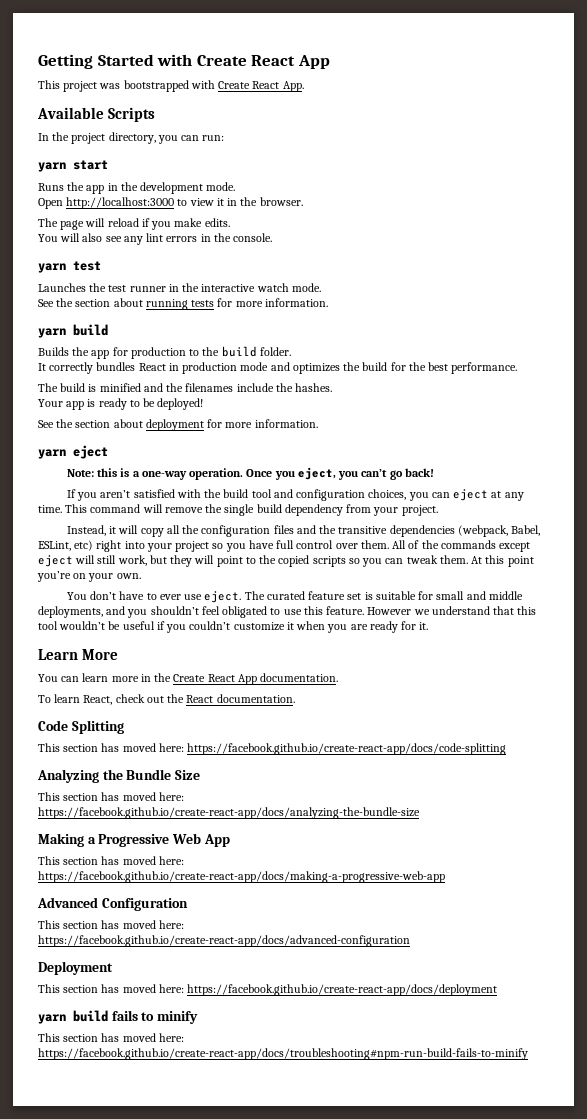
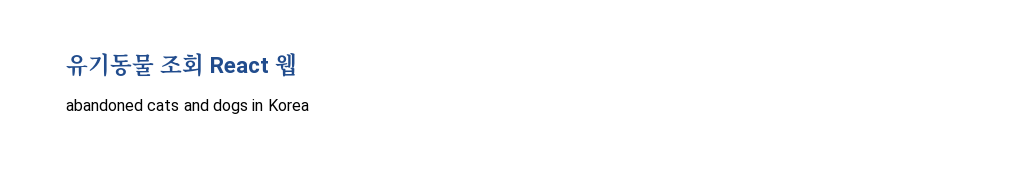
[38,54,330,69] [38,80,304,92] [37,107,156,122] [38,132,225,144] [38,160,108,172] [38,182,236,194] [38,197,303,209] [38,218,230,230] [38,233,273,245] [38,261,101,273] [38,283,321,292] [38,298,328,310] [38,324,108,338] [38,346,291,359] [38,362,518,374] [38,383,333,392] [38,398,204,410] [38,419,318,431] [38,445,108,459] [66,467,434,480] [66,489,524,501] [38,504,438,516] [66,525,541,537] [38,540,531,552] [38,555,534,567] [37,571,141,582] [66,591,523,603] [38,606,537,618] [38,621,429,633] [38,649,119,660] [38,673,339,685] [38,694,295,705] [38,720,124,734] [38,743,507,755] [37,769,200,783] [38,792,184,801] [38,807,420,819] [38,833,230,847] [38,856,184,865] [38,871,445,883] [37,897,188,911] [38,920,184,929] [38,935,410,947] [38,961,113,975] [38,984,498,996] [38,1010,198,1024] [38,1033,184,1042] [38,1048,528,1060] Getting Started with Create React App // This project was bootstrapped with Create React App. // Available Scripts // In the project directory, you can run: // yarn start // Runs the app in the development mode. // Open http://localhost:3000 to view it in the browser. // The page will reload if you make edits. // You will also see any lint errors in the console. // yarn test // Launches the test runner in the interactive watch mode. // See the section about running tests for more information. // yarn build // Builds the app for production to the build folder. // It correctly bundles React in production mode and optimizes the build for the best performance. // The build is minified and the filenames include the hashes. // Your app is ready to be deployed! // See the section about deployment for more information. // yarn eject // Note: this is a one-way operation. Once you eject, you can’t go back! // If you aren’t satisfied with the build tool and configuration choices, you can eject at any time. This command will remove the single build dependency from your project. // Instead, it will copy all the configuration files and the transitive dependencies (webpack, Babel, ESLint, etc) right into your project so you have full control over them. All of the commands except eject will still work, but they will point to the copied scripts so you can tweak them. At this point you’re on your own. // You don’t have to ever use eject. The curated feature set is suitable for small and middle deployments, and you shouldn’t feel obligated to use this feature. However we understand that this tool wouldn’t be useful if you couldn’t customize it when you are ready for it. // Learn More // You can learn more in the Create React App documentation. // To learn React, check out the React documentation. // Code Splitting // This section has moved here: https://facebook.github.io/create-react-app/docs/code-splitting // Analyzing the Bundle Size // This section has moved here: https://facebook.github.io/create-react-app/docs/analyzing-the-bundle-size // Making a Progressive Web App // This section has moved here: https://facebook.github.io/create-react-app/docs/making-a-progressive-web-app // Advanced Configuration // This section has moved here: https://facebook.github.io/create-react-app/docs/advanced-configuration // Deployment // This section has moved here: https://facebook.github.io/create-react-app/docs/deployment // yarn build fails to minify // This section has moved here: https://facebook.github.io/create-react-app/docs/troubleshooting#npm-run-build-fails-to-minify -> [66,52,298,77] [66,99,309,114] 유기동물 조회 React 웹 // abandoned cats and dogs in Korea

